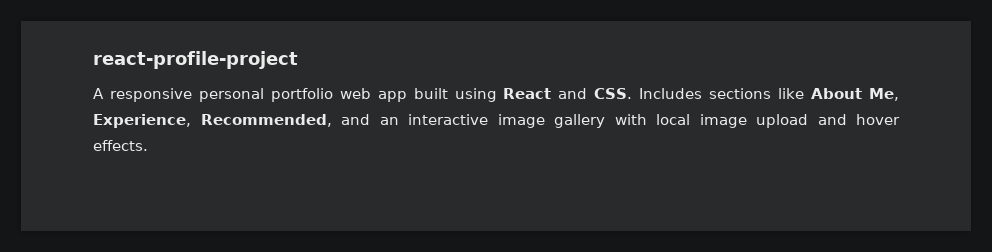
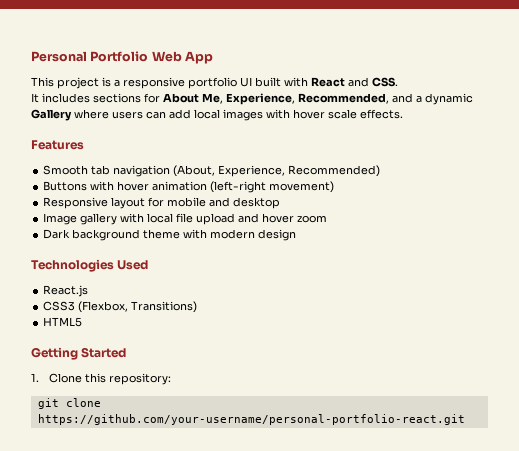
[93,51,298,69] [93,88,497,102] react-profile-project // A responsive personal portfolio web app built using -> [31,51,214,64] [31,77,308,89] Personal Portfolio Web App // This project is a responsive portfolio UI built with
[639,88,805,99] Includes sections like -> [31,93,160,103] // It includes sections for
[379,114,545,128] an interactive image -> [416,93,473,105] [31,109,403,121] [31,140,84,150] [43,165,381,177] [43,181,335,193] [43,197,281,209] [43,213,78,225] a dynamic Gallery where users can add local images with hover scale effects. // Features // Smooth tab navigation (About, Experience, Recommended) // Buttons with hover animation (left-right movement) // Responsive layout for mobile and desktop // Image
[699,114,747,128] image -> [176,213,194,223] file
[93,140,148,151] effects. -> [297,215,328,223] [43,229,297,241] [31,259,149,272] [43,285,89,297] [43,301,198,313] [43,317,83,327] [31,347,127,360] [31,373,172,385] [37,398,101,409] [37,414,465,425] zoom // Dark background theme with modern design // Technologies Used // React.js // CSS3 (Flexbox, Transitions) // HTML5 // Getting Started // 1. Clone this repository: // git clone https://github.com/your-username/personal-portfolio-react.git

